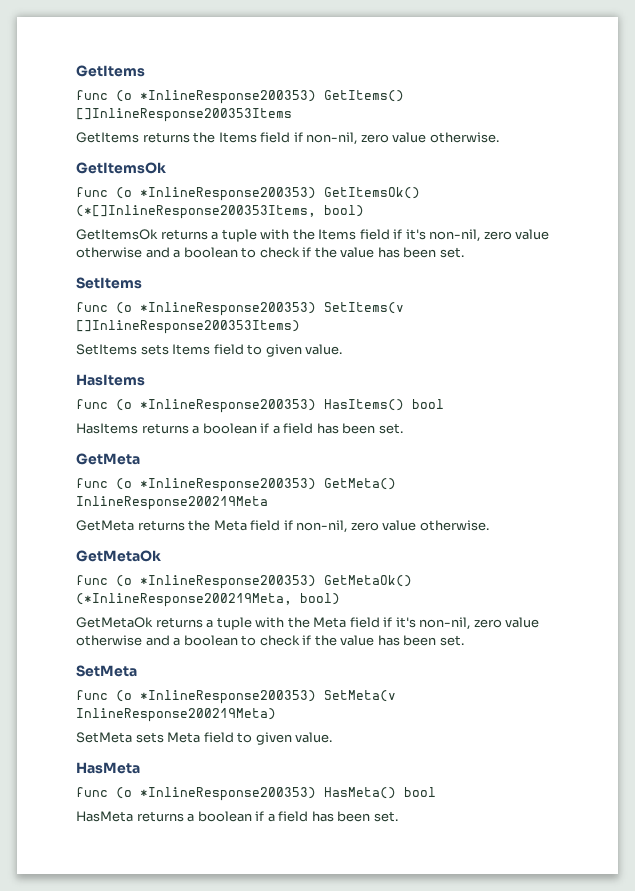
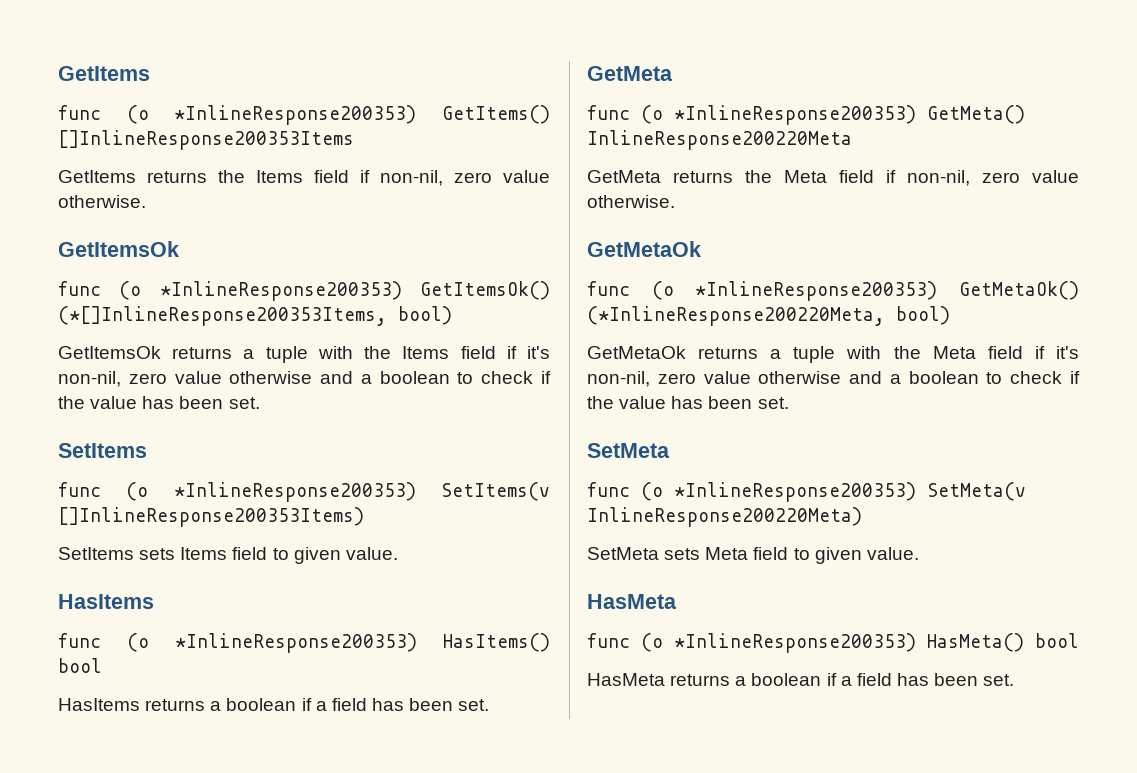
[76,496,268,510] InlineResponse200219Meta -> [587,130,852,150] InlineResponse200220Meta
[76,593,292,607] (*InlineResponse200219Meta, -> [587,306,885,326] (*InlineResponse200220Meta,
[76,708,276,722] InlineResponse200219Meta) -> [587,507,862,527] InlineResponse200220Meta)

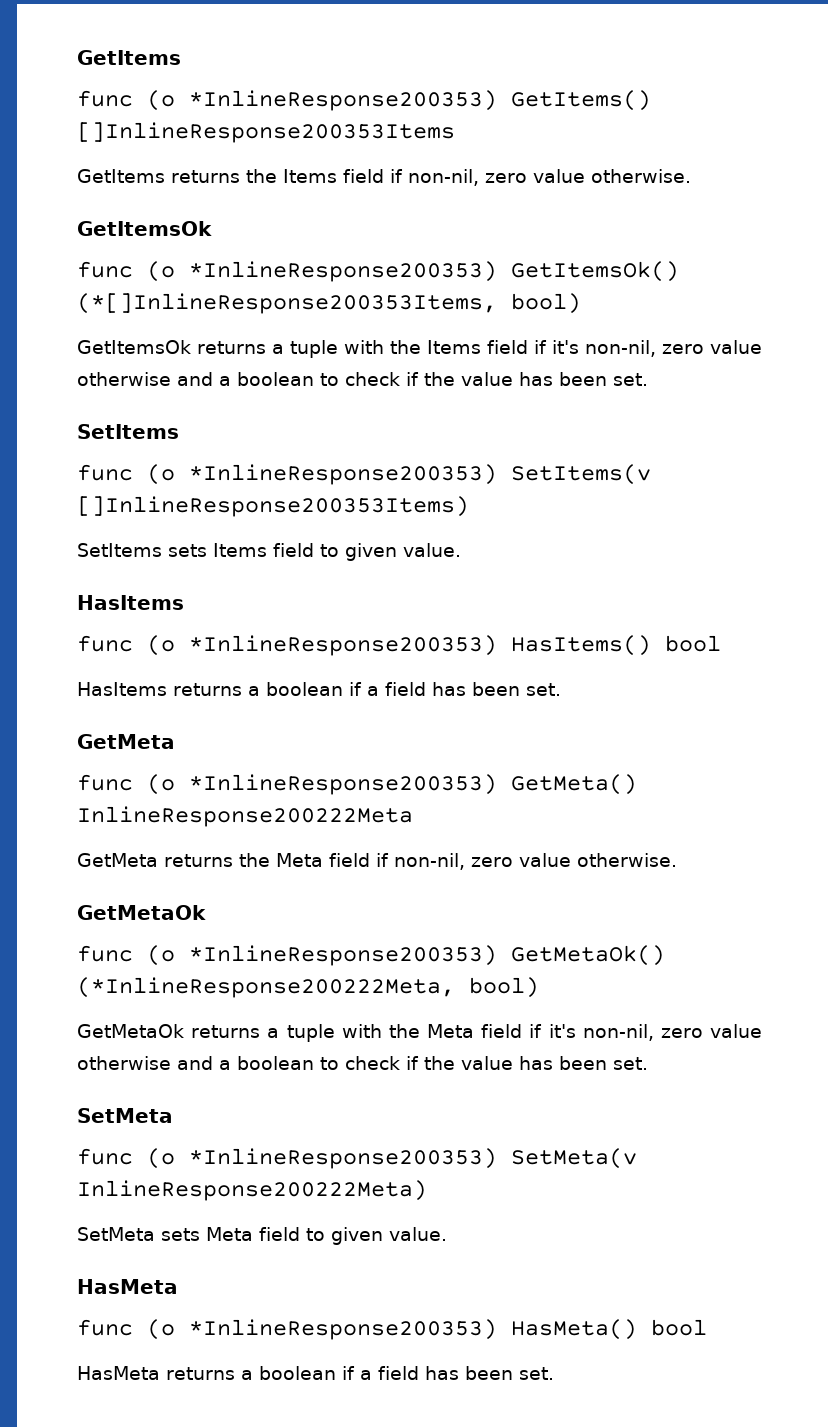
[587,130,852,150] InlineResponse200220Meta -> [77,806,413,827] InlineResponse200222Meta
[587,306,885,326] (*InlineResponse200220Meta, -> [77,977,455,998] (*InlineResponse200222Meta,
[587,507,862,527] InlineResponse200220Meta) -> [77,1180,427,1201] InlineResponse200222Meta)

